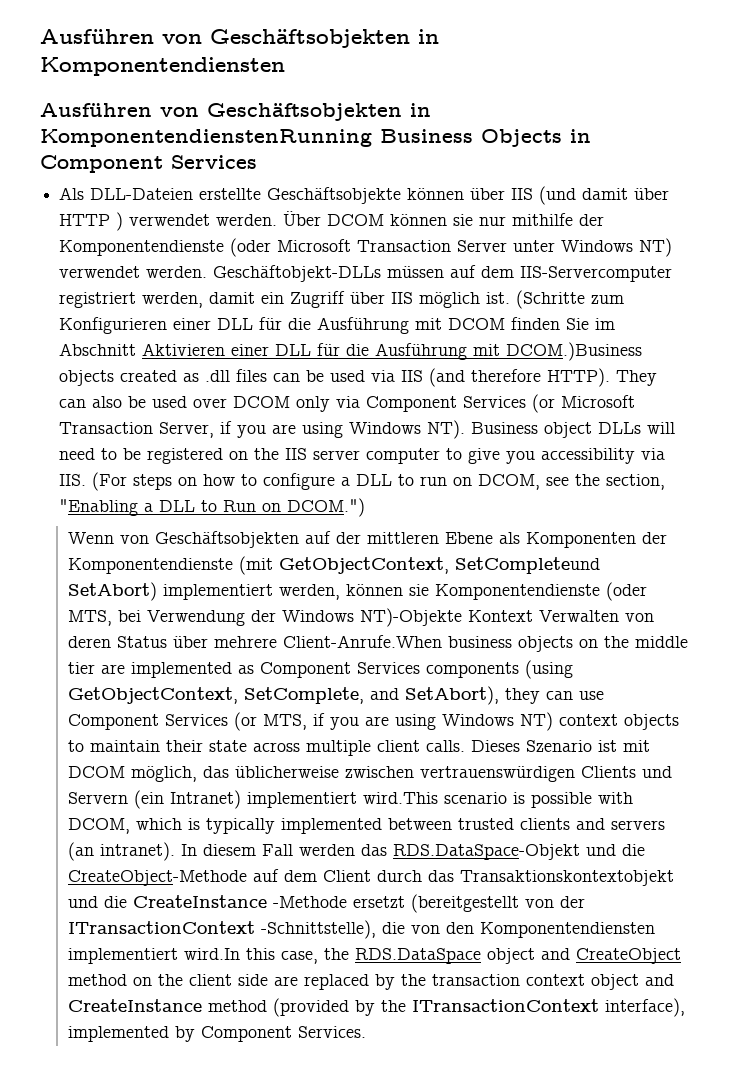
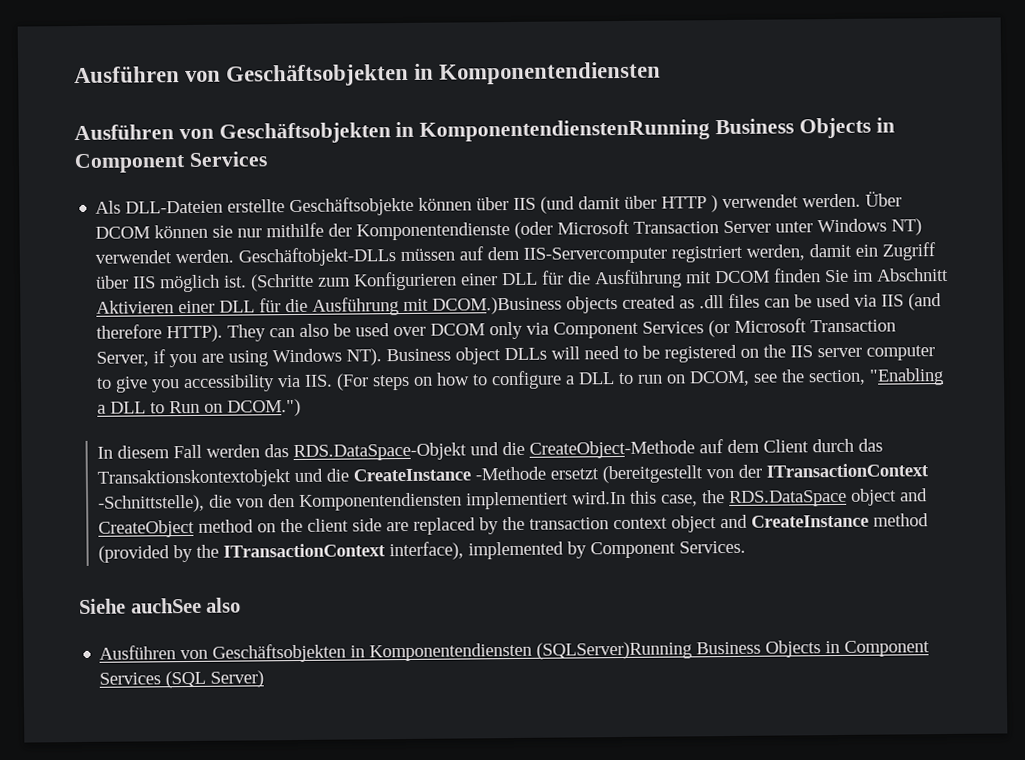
[67,531,667,548] [67,556,600,575] [67,582,647,601] [67,608,654,627] [67,635,688,652] [67,660,573,679] [67,686,604,705] [67,712,679,731] [67,740,650,756] [67,766,672,782] [67,790,633,809] [67,818,665,834] [67,842,175,861] Wenn von Geschäftsobjekten auf der mittleren Ebene als Komponenten der Komponentendienste (mit GetObjectContext, SetCompleteund SetAbort) implementiert werden, können sie Komponentendienste (oder MTS, bei Verwendung der Windows NT)-Objekte Kontext Verwalten von deren Status über mehrere Client-Anrufe.When business objects on the middle tier are implemented as Component Services components (using GetObjectContext, SetComplete, and SetAbort), they can use Component Services (or MTS, if you are using Windows NT) context objects to maintain their state across multiple client calls. Dieses Szenario ist mit DCOM möglich, das üblicherweise zwischen vertrauenswürdigen Clients und Servern (ein Intranet) implementiert wird.This scenario is possible with DCOM, which is typically implemented between trusted clients and servers (an intranet). -> (302, 407) none
(366, 1032) none -> [79,597,242,615] [99,640,931,663] [99,670,265,689] // Siehe auchSee also // Ausführen von Geschäftsobjekten in Komponentendiensten (SQLServer)Running Business Objects in Component Services (SQL Server)

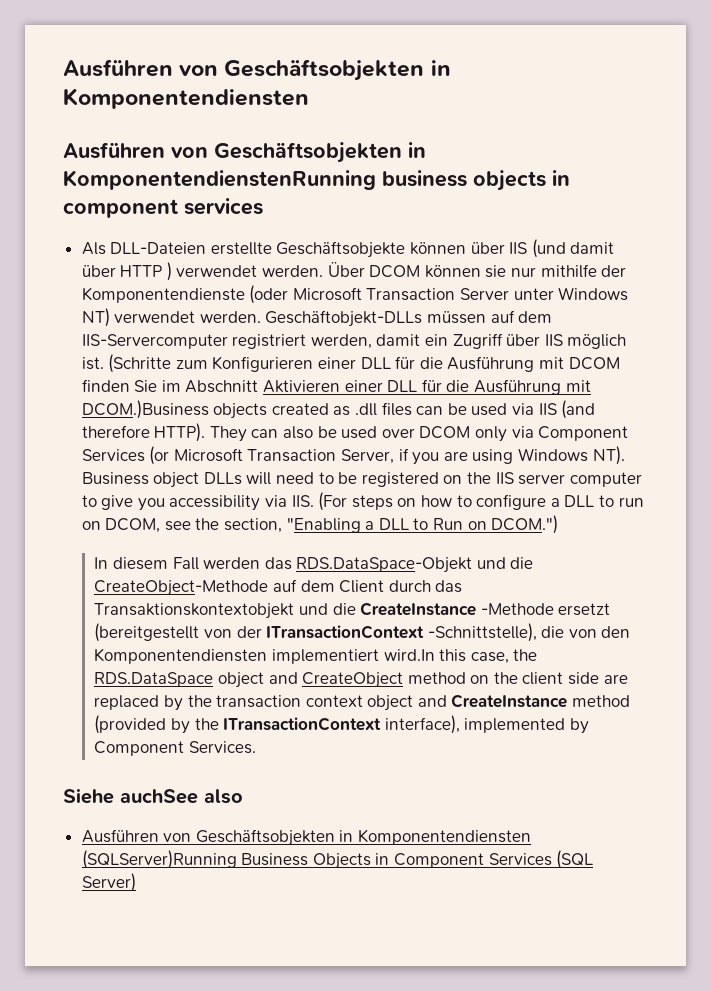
[715,117,895,139] [74,151,268,174] Business Objects in Component Services -> [382,170,570,191] [63,198,263,218] business objects in component services

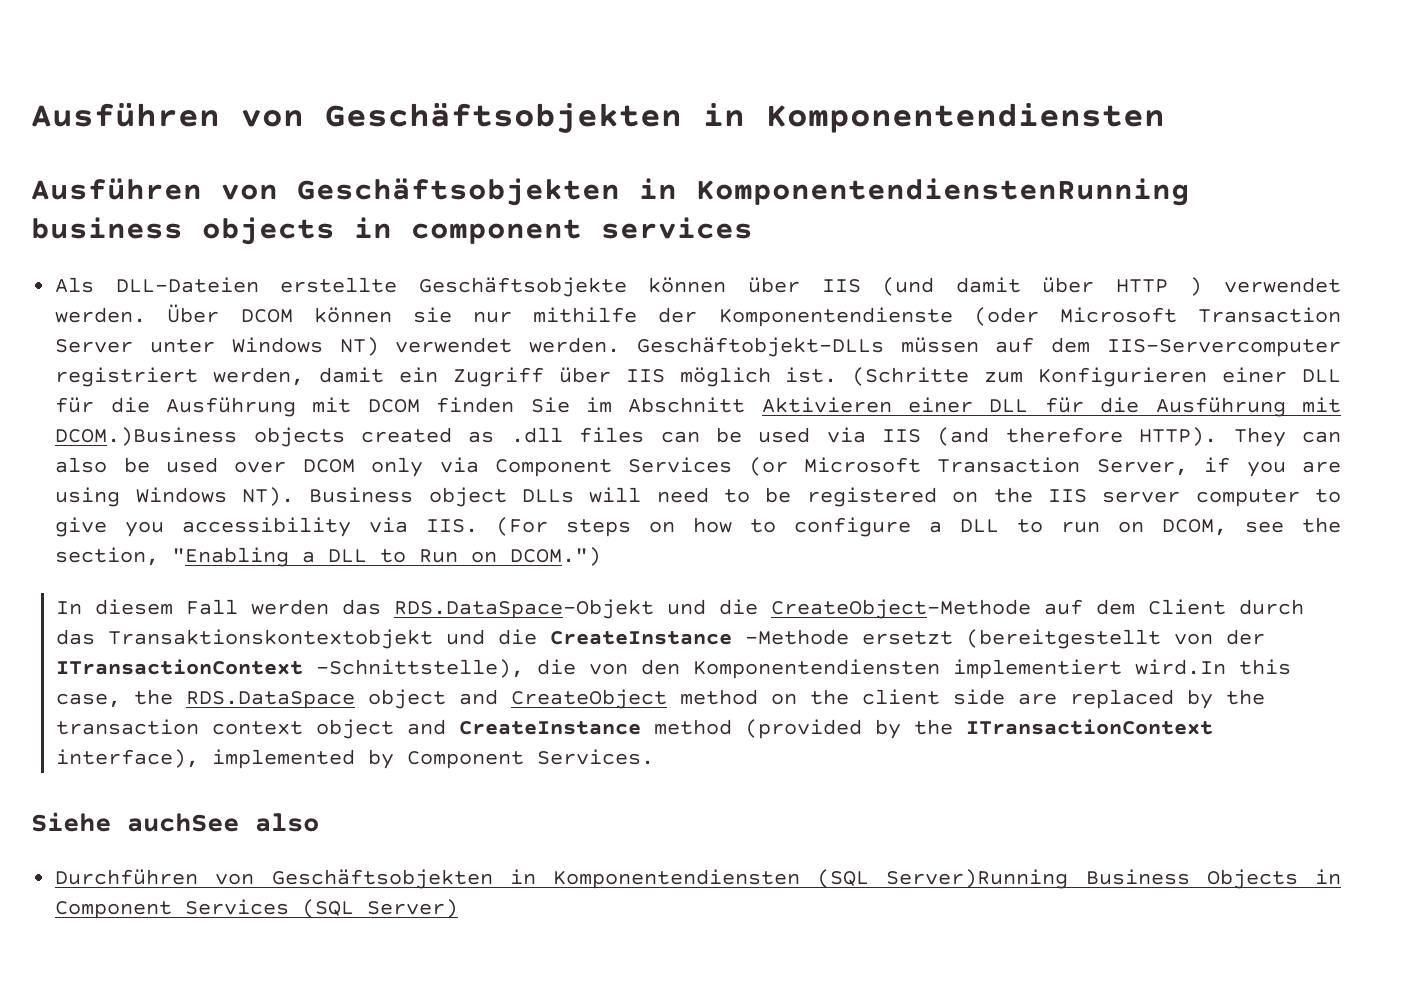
[81,829,532,846] [81,850,237,869] Ausführen von Geschäftsobjekten in Komponentendiensten (SQLServer)Running -> [55,869,1069,889] Durchführen von Geschäftsobjekten in Komponentendiensten (SQL Server)Running

